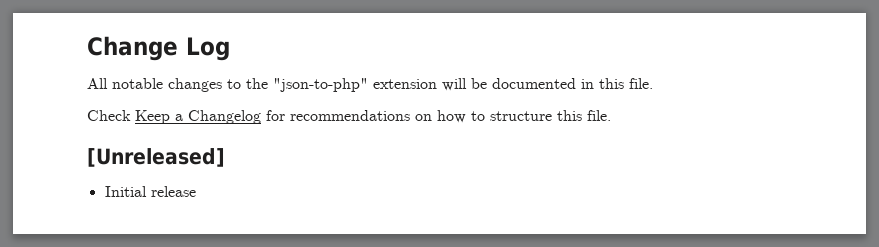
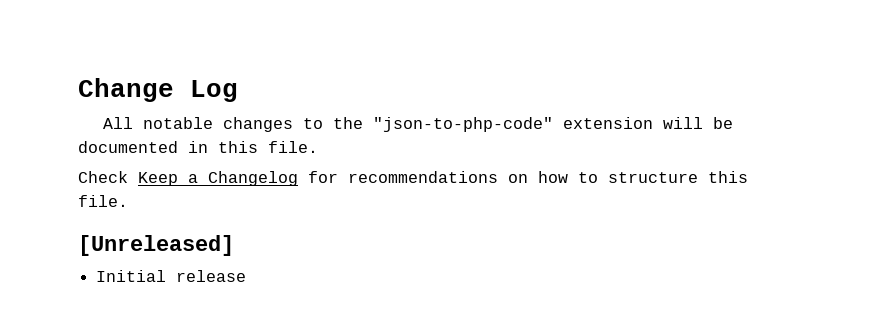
[273,78,368,92] "json-to-php" -> [372,117,553,132] "json-to-php-code"

